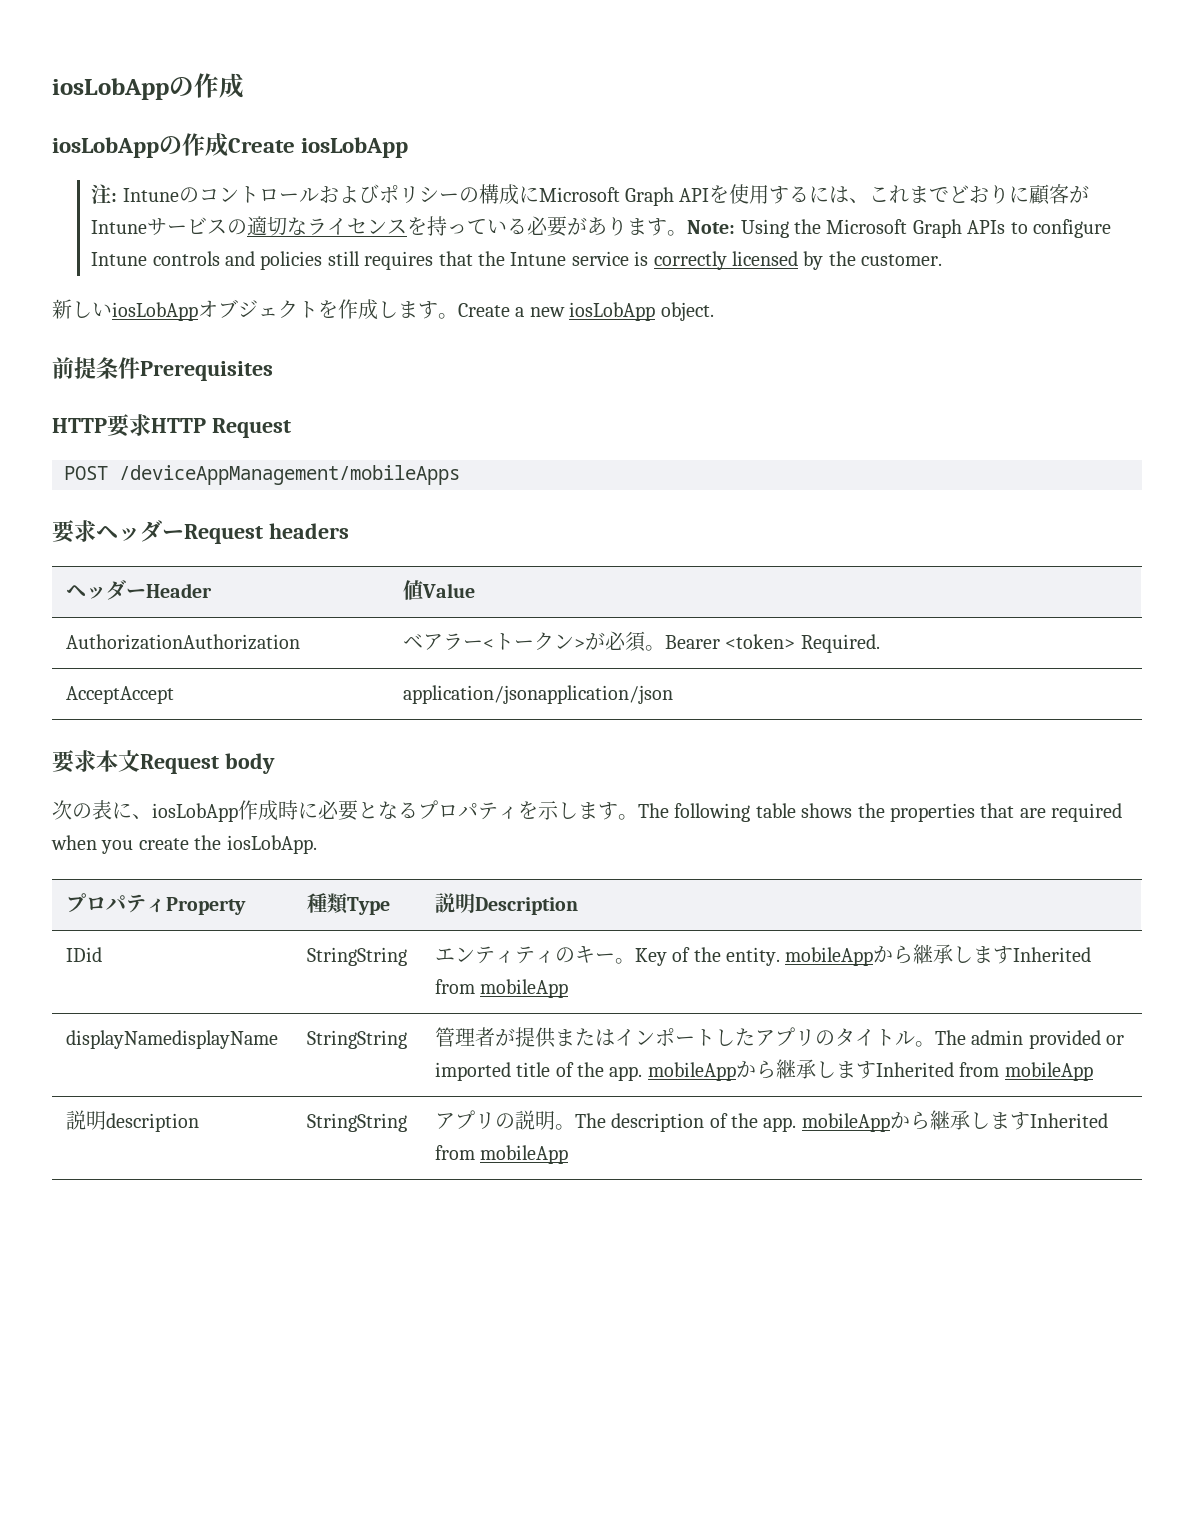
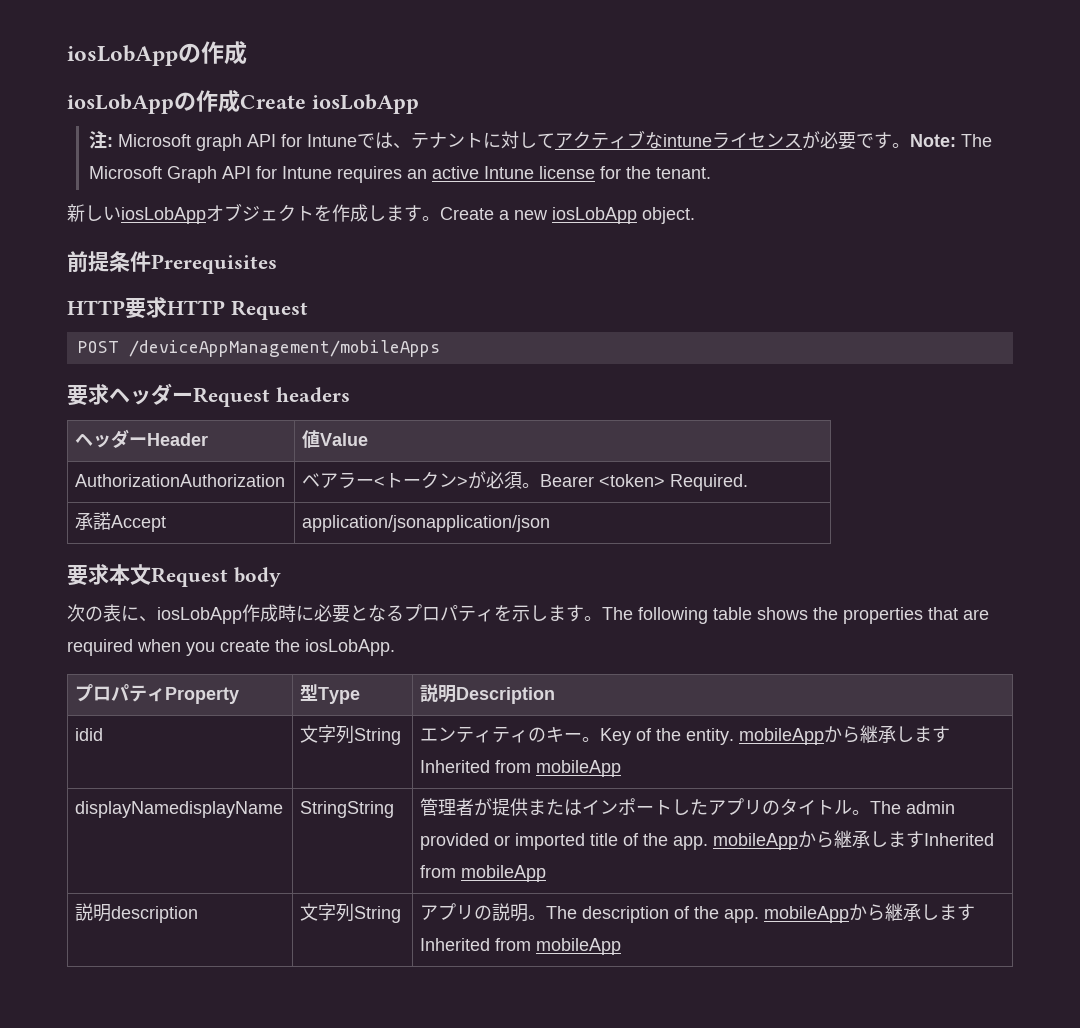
[122,184,1090,206] [91,216,1111,238] [91,251,943,270] Intuneのコントロールおよびポリシーの構成にMicrosoft Graph APIを使用するには、これまでどおりに顧客がIntuneサービスの適切なライセンスを持っている必要があります。Note: Using the Microsoft Graph APIs to configure Intune controls and policies still requires that the Intune service is correctly licensed by the customer. -> [118,130,993,151] [89,166,712,183] Microsoft graph API for Intuneでは、テナントに対してアクティブなintuneライセンスが必要です。Note: The Microsoft Graph API for Intune requires an active Intune license for the tenant.
[65,686,174,704] AcceptAccept -> [75,512,167,532] 承諾Accept
[306,893,348,914] 種類 -> [300,684,319,701] 型
[65,947,102,962] [306,947,407,966] IDid | StringString -> [75,728,104,741] [300,725,402,745] idid | 文字列String
[306,1113,407,1132] StringString -> [300,903,402,923] 文字列String

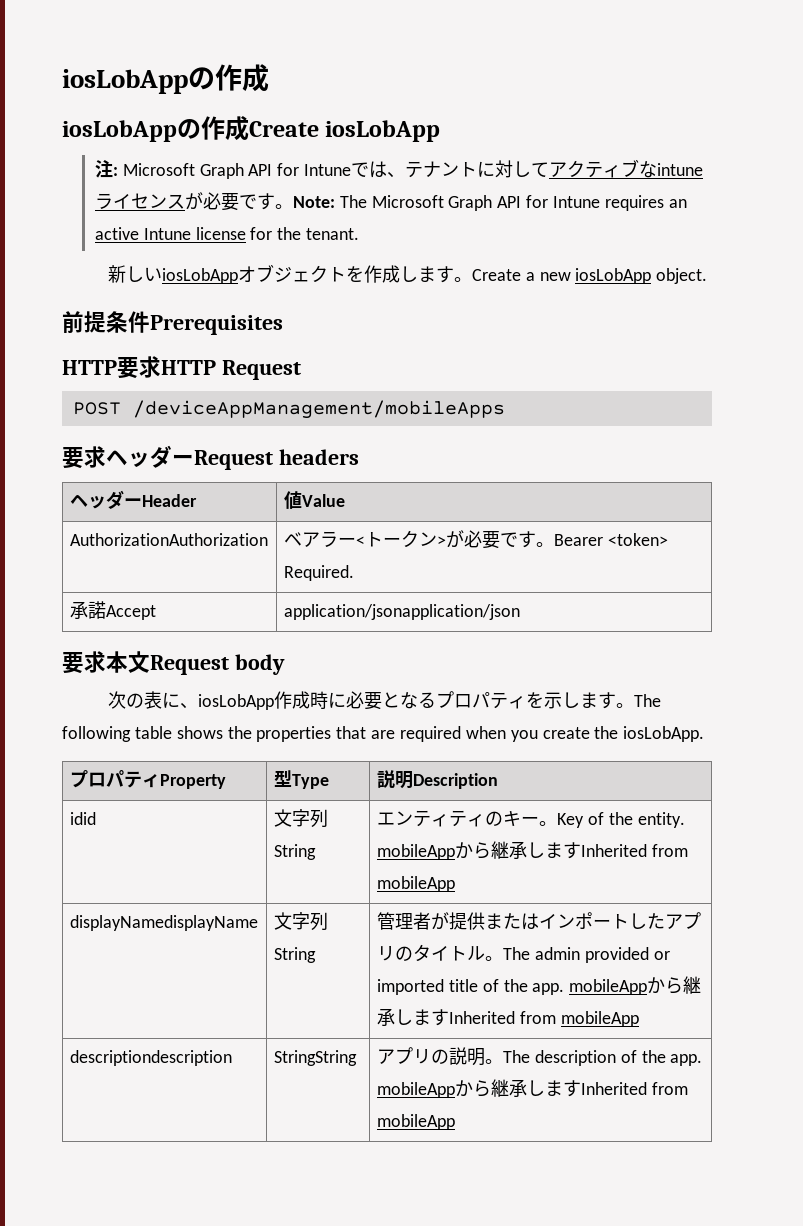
[196,134,243,151] graph -> [199,163,244,179] Graph
[504,471,523,489] 須 -> [481,531,536,549] 要です
[300,801,395,818] StringString -> [273,912,328,931] [273,947,316,963] 文字列String
[75,903,199,923] [300,903,402,923] 説明description | 文字列String -> [69,1050,232,1066] [273,1050,357,1066] descriptiondescription | StringString

